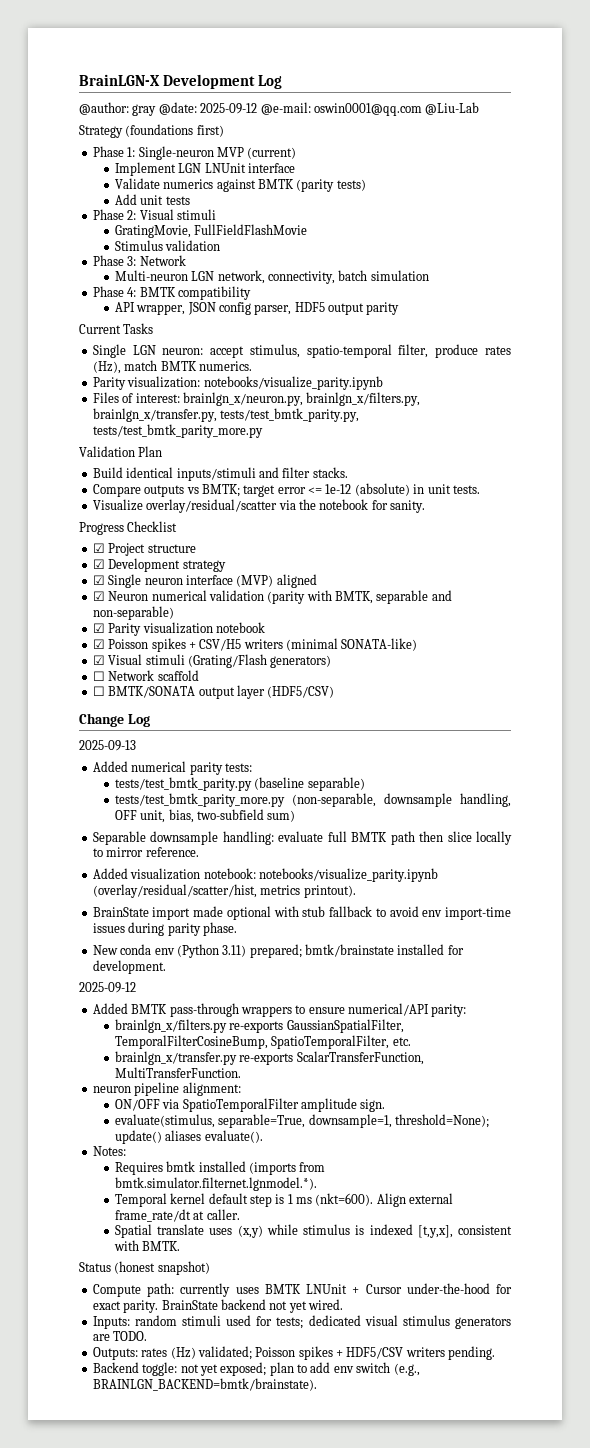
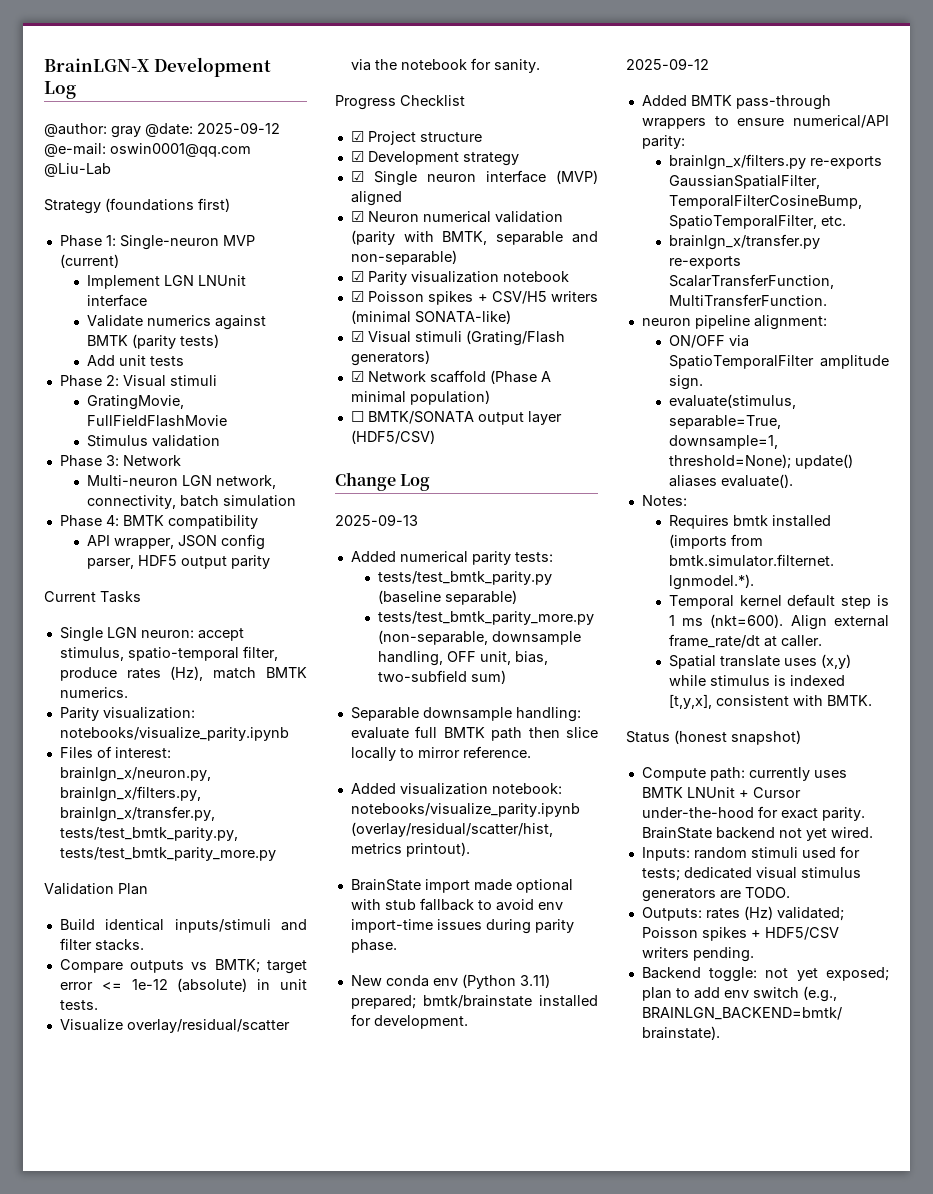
[92,671,105,681] ☐ -> [350,371,364,382] ☑
(199, 675) none -> [489,370,551,384] [350,390,490,405] (Phase A minimal population)

